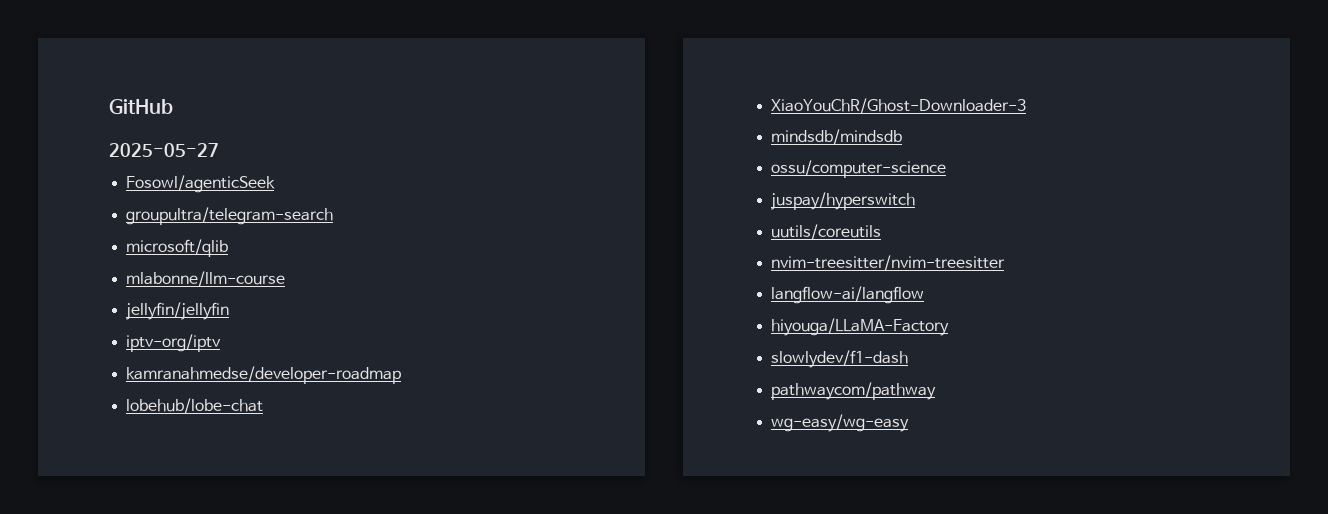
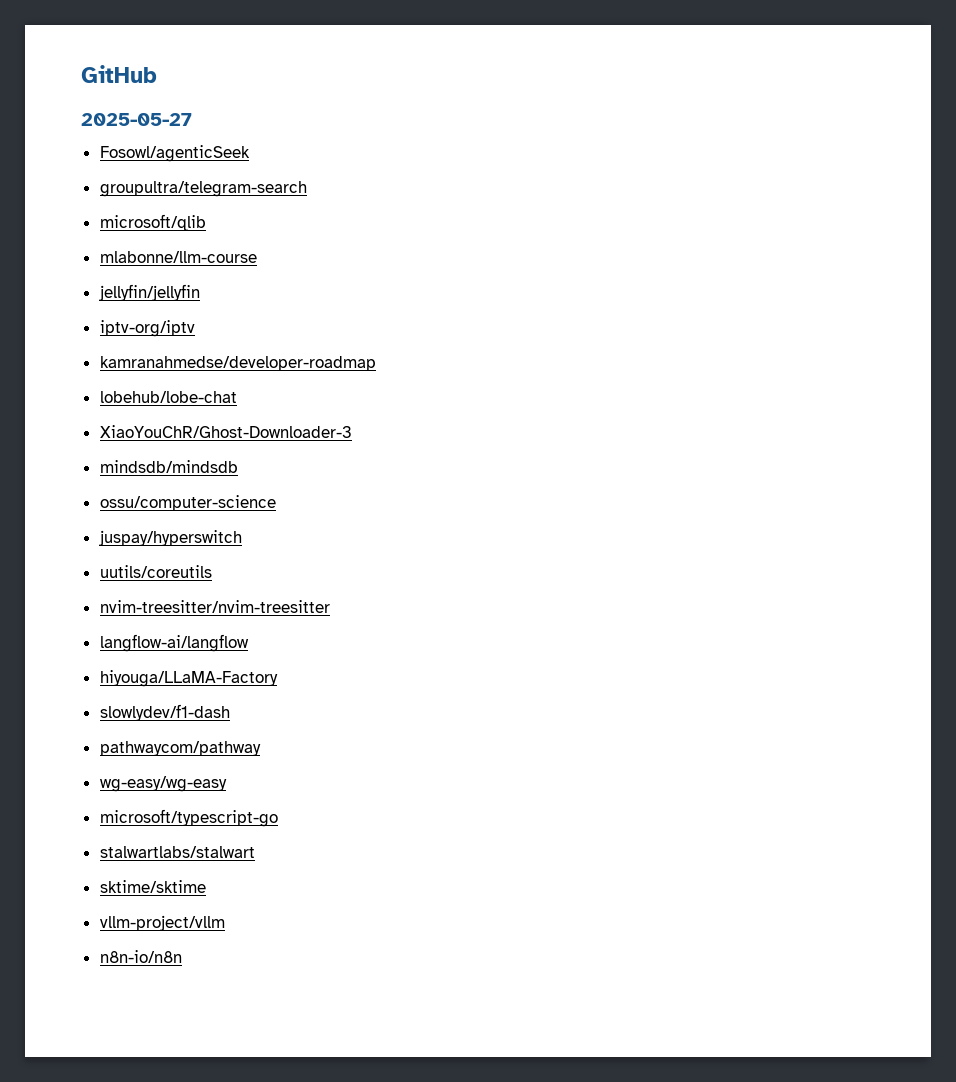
(910, 423) none -> [99,809,278,827] [99,846,255,858] [99,880,206,893] [99,915,225,931] [99,950,182,963] // microsoft/typescript-go // stalwartlabs/stalwart // sktime/sktime // vllm-project/vllm // n8n-io/n8n

